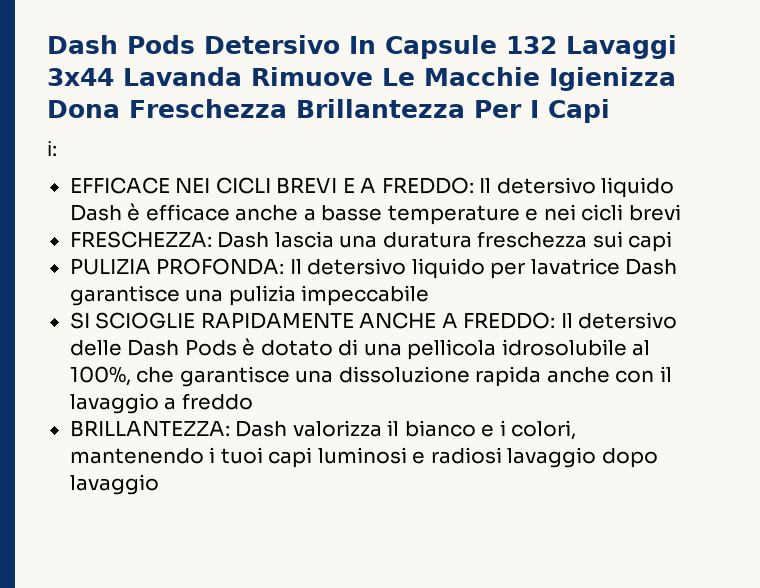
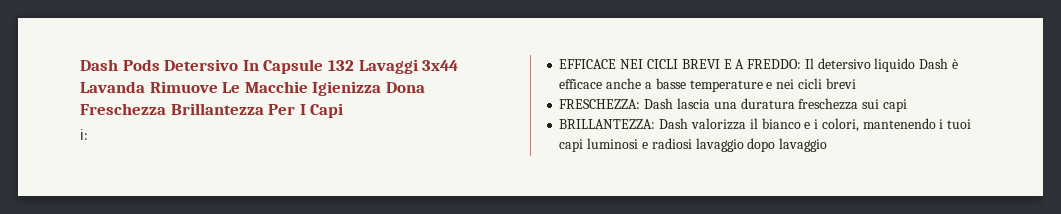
[69,258,678,279] [69,285,430,306] [69,312,678,329] [69,338,651,360] [69,366,672,387] [69,393,253,414] // PULIZIA PROFONDA: Il detersivo liquido per lavatrice Dash garantisce una pulizia impeccabile // SI SCIOGLIE RAPIDAMENTE ANCHE A FREDDO: Il detersivo delle Dash Pods è dotato di una pellicola idrosolubile al 100%, che garantisce una dissoluzione rapida anche con il lavaggio a freddo -> (907, 105) none

